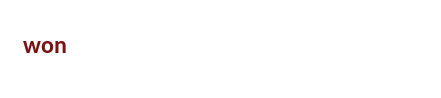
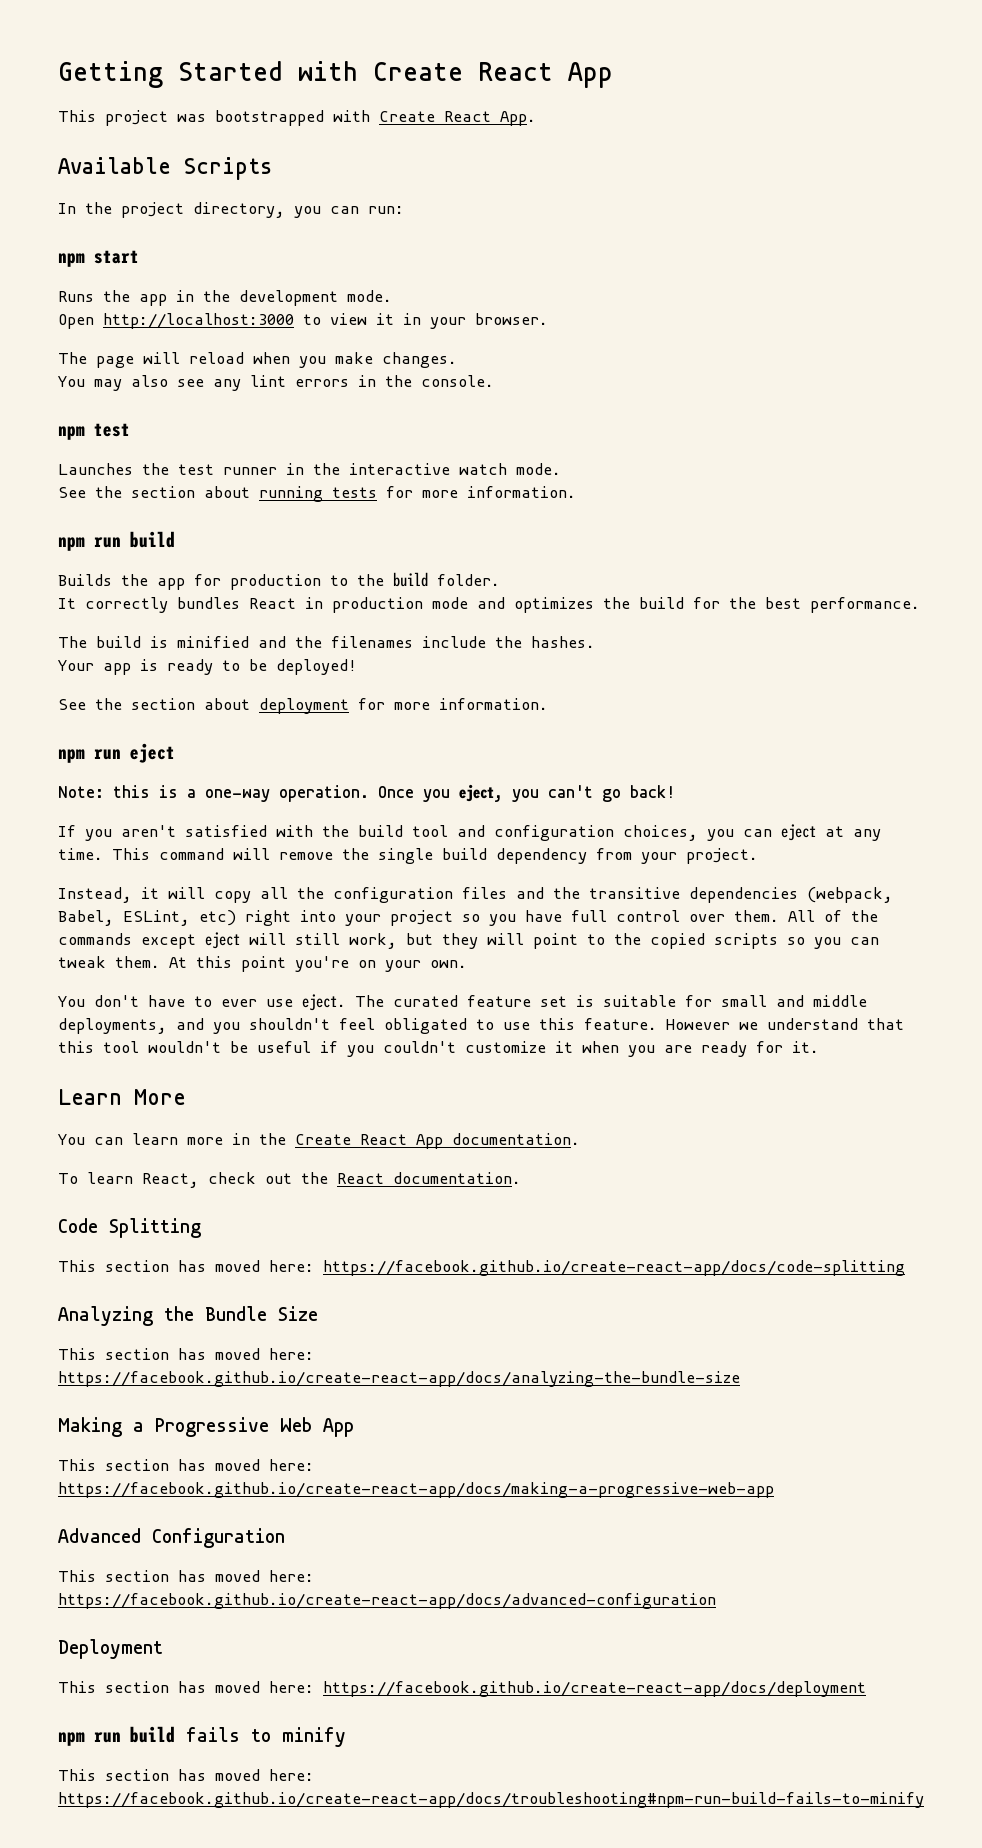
[23,41,67,53] won -> [58,61,613,88] [58,110,536,126] [58,157,272,180] [58,202,404,218] [58,250,139,267] [58,290,392,306] [58,313,548,329] [58,352,457,368] [58,375,494,391] [58,423,130,440] [58,463,561,475] [58,486,576,502] [58,531,175,551] [58,572,500,590] [58,597,920,613] [58,636,595,648] [58,659,357,675] [58,698,548,714] [58,743,175,763] [58,784,675,802] [58,824,881,841] [58,848,758,864] [58,887,893,903] [58,910,878,926] [58,932,879,949] [58,956,467,972] [58,994,867,1011] [58,1018,904,1034] [58,1041,819,1057] [58,1089,186,1105] [58,1133,580,1149] [58,1172,521,1188] [58,1218,201,1238] [58,1260,905,1276] [58,1306,318,1326] [58,1348,314,1360] [58,1371,740,1387] [58,1417,354,1437] [58,1459,314,1471] [58,1482,774,1498] [58,1528,285,1548] [58,1570,314,1582] [58,1593,716,1609] [58,1639,163,1659] [58,1681,866,1697] [58,1726,346,1747] [58,1769,314,1781] [58,1792,924,1808] Getting Started with Create React App // This project was bootstrapped with Create React App. // Available Scripts // In the project directory, you can run: // npm start // Runs the app in the development mode. // Open http://localhost:3000 to view it in your browser. // The page will reload when you make changes. // You may also see any lint errors in the console. // npm test // Launches the test runner in the interactive watch mode. // See the section about running tests for more information. // npm run build // Builds the app for production to the build folder. // It correctly bundles React in production mode and optimizes the build for the best performance. // The build is minified and the filenames include the hashes. // Your app is ready to be deployed! // See the section about deployment for more information. // npm run eject // Note: this is a one-way operation. Once you eject, you can't go back! // If you aren't satisfied with the build tool and configuration choices, you can eject at any time. This command will remove the single build dependency from your project. // Instead, it will copy all the configuration files and the transitive dependencies (webpack, Babel, ESLint, etc) right into your project so you have full control over them. All of the commands except eject will still work, but they will point to the copied scripts so you can tweak them. At this point you're on your own. // You don't have to ever use eject. The curated feature set is suitable for small and middle deployments, and you shouldn't feel obligated to use this feature. However we understand that this tool wouldn't be useful if you couldn't customize it when you are ready for it. // Learn More // You can learn more in the Create React App documentation. // To learn React, check out the React documentation. // Code Splitting // This section has moved here: https://facebook.github.io/create-react-app/docs/code-splitting // Analyzing the Bundle Size // This section has moved here: https://facebook.github.io/create-react-app/docs/analyzing-the-bundle-size // Making a Progressive Web App // This section has moved here: https://facebook.github.io/create-react-app/docs/making-a-progressive-web-app // Advanced Configuration // This section has moved here: https://facebook.github.io/create-react-app/docs/advanced-configuration // Deployment // This section has moved here: https://facebook.github.io/create-react-app/docs/deployment // npm run build fails to minify // This section has moved here: https://facebook.github.io/create-react-app/docs/troubleshooting#npm-run-build-fails-to-minify

